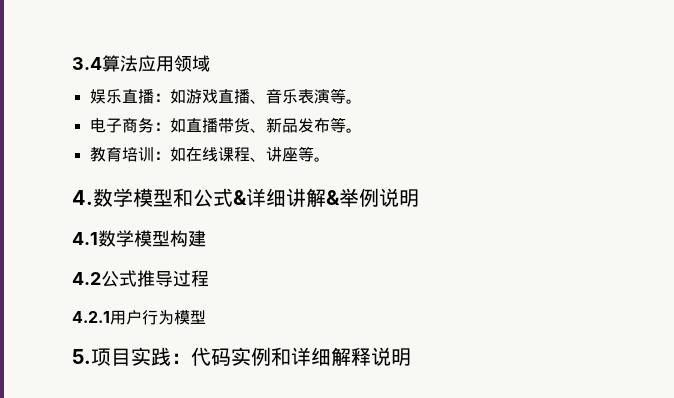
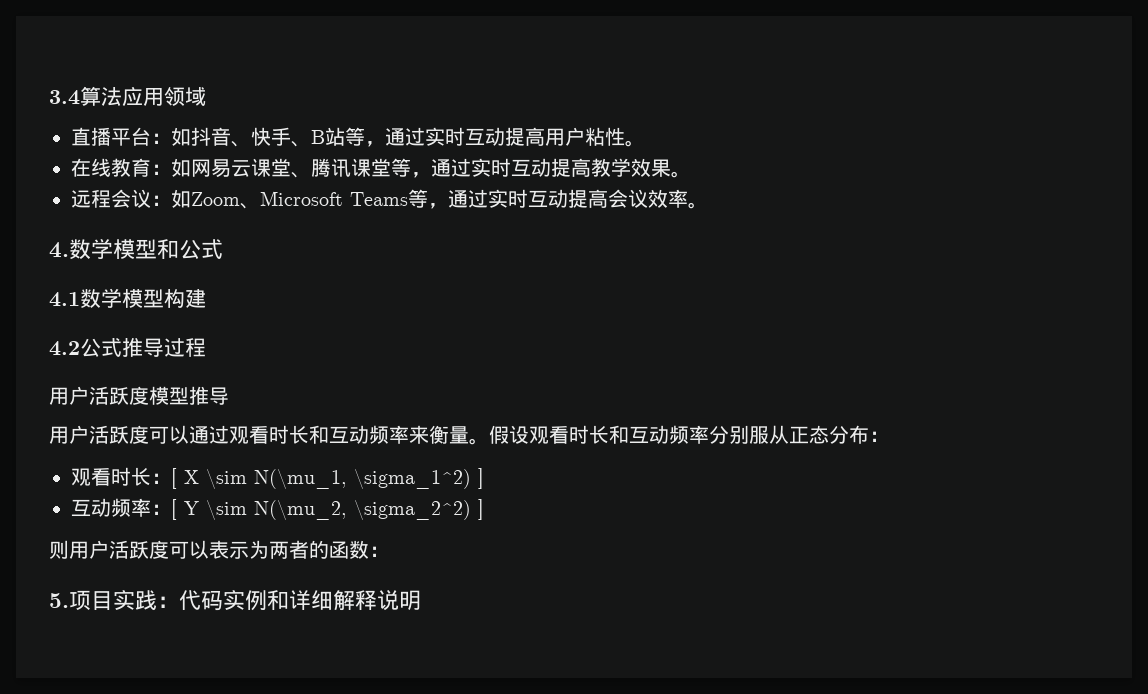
[89,88,362,104] [89,117,362,133] [89,146,314,162] 娱乐直播：如游戏直播、音乐表演等。 // 电子商务：如直播带货、新品发布等。 // 教育培训：如在线课程、讲座等 -> [71,127,645,147] [71,158,691,178] [71,189,688,209] 直播平台：如抖音、快手、B站等，通过实时互动提高用户粘性。 // 在线教育：如网易云课堂、腾讯课堂等，通过实时互动提高教学效果。 // 远程会议：如Zoom、Microsoft Teams等，通过实时互动提高会议效率
[233,188,419,207] &详细讲解&举例说明 -> (223, 249) none
[72,310,206,325] 4.2.1用户行为模型 -> [49,386,229,405] [49,425,889,445] [71,467,484,489] [71,498,484,520] [49,540,389,559] 用户活跃度模型推导 // 用户活跃度可以通过观看时长和互动频率来衡量。假设观看时长和互动频率分别服从正态分布： // 观看时长：[ X \sim N(\mu_1, \sigma_1^2) ] // 互动频率：[ Y \sim N(\mu_2, \sigma_2^2) ] // 则用户活跃度可以表示为两者的函数：

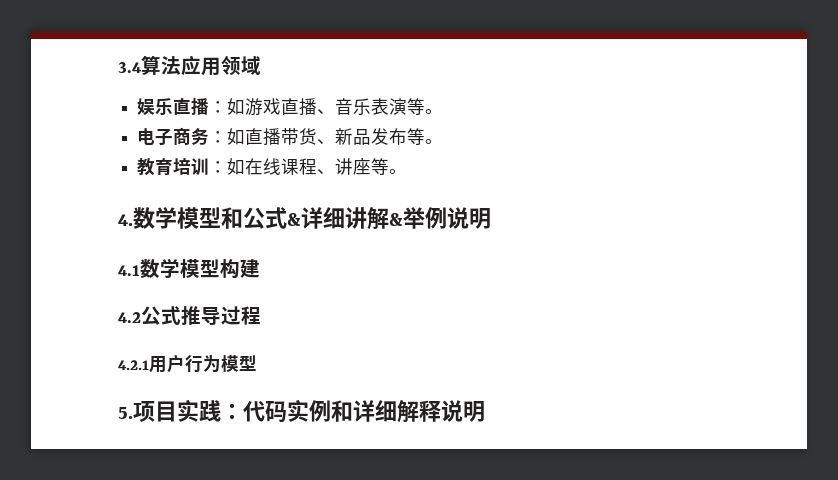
[71,127,645,147] [71,158,691,178] [71,189,688,209] 直播平台：如抖音、快手、B站等，通过实时互动提高用户粘性。 // 在线教育：如网易云课堂、腾讯课堂等，通过实时互动提高教学效果。 // 远程会议：如Zoom、Microsoft Teams等，通过实时互动提高会议效率 -> [137,98,444,116] [137,127,444,146] [137,158,390,176] 娱乐直播：如游戏直播、音乐表演等。 // 电子商务：如直播带货、新品发布等。 // 教育培训：如在线课程、讲座等
(223, 249) none -> [287,207,491,230] &详细讲解&举例说明
[49,386,229,405] [49,425,889,445] [71,467,484,489] [71,498,484,520] [49,540,389,559] 用户活跃度模型推导 // 用户活跃度可以通过观看时长和互动频率来衡量。假设观看时长和互动频率分别服从正态分布： // 观看时长：[ X \sim N(\mu_1, \sigma_1^2) ] // 互动频率：[ Y \sim N(\mu_2, \sigma_2^2) ] // 则用户活跃度可以表示为两者的函数： -> [118,354,257,373] 4.2.1用户行为模型

